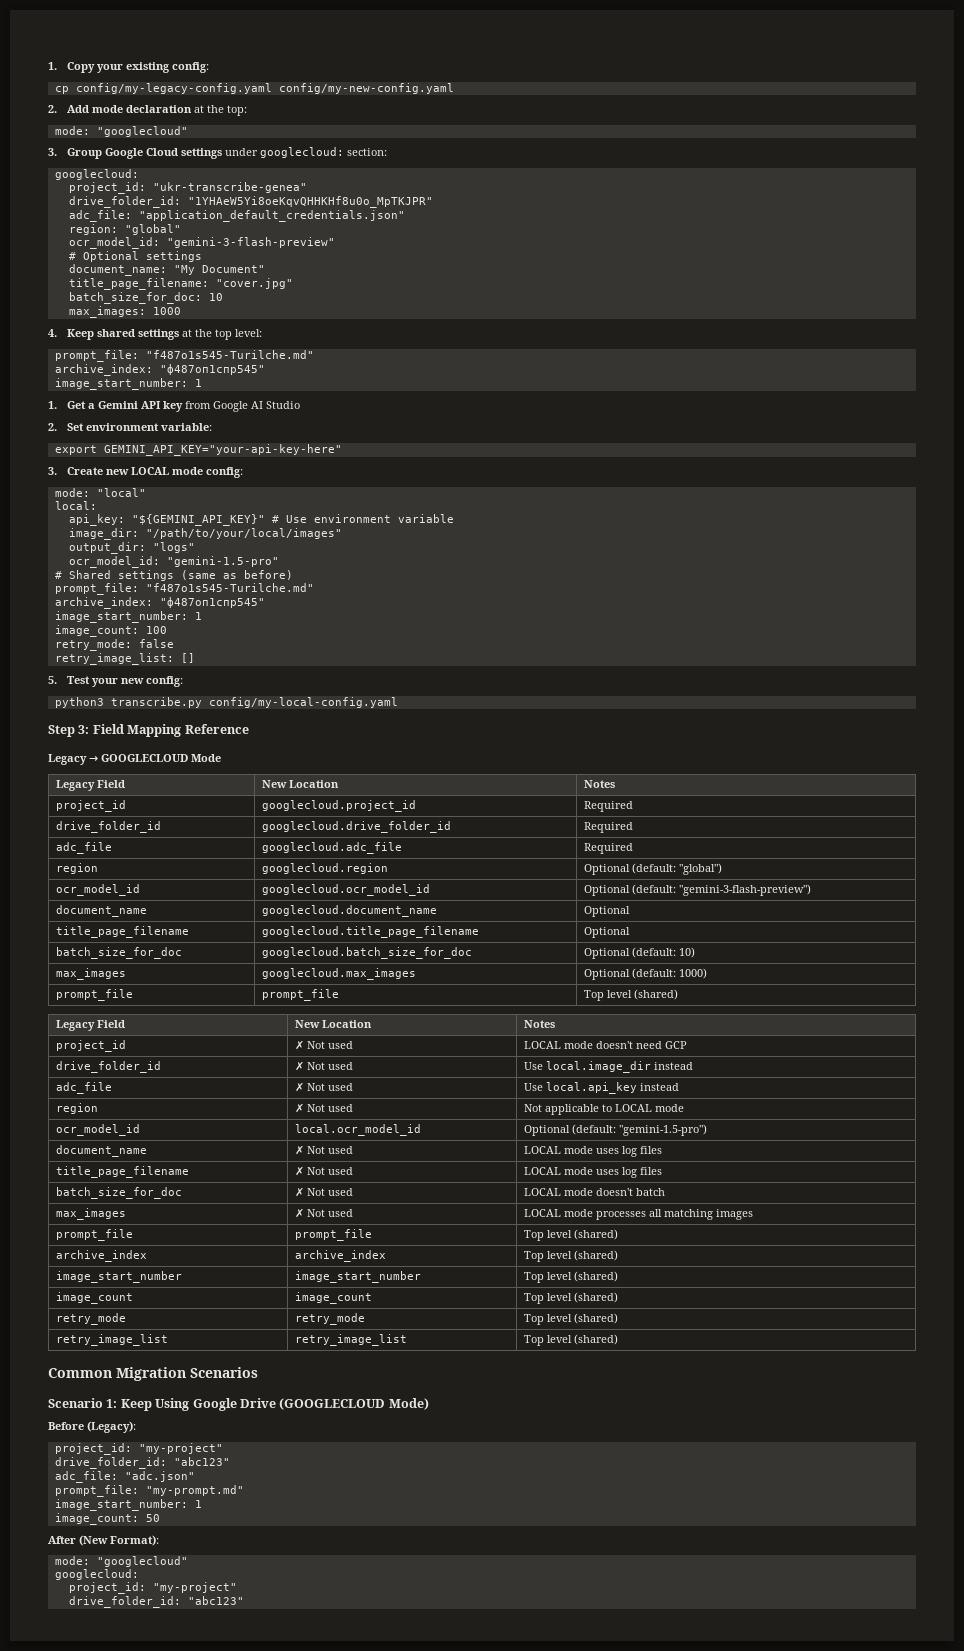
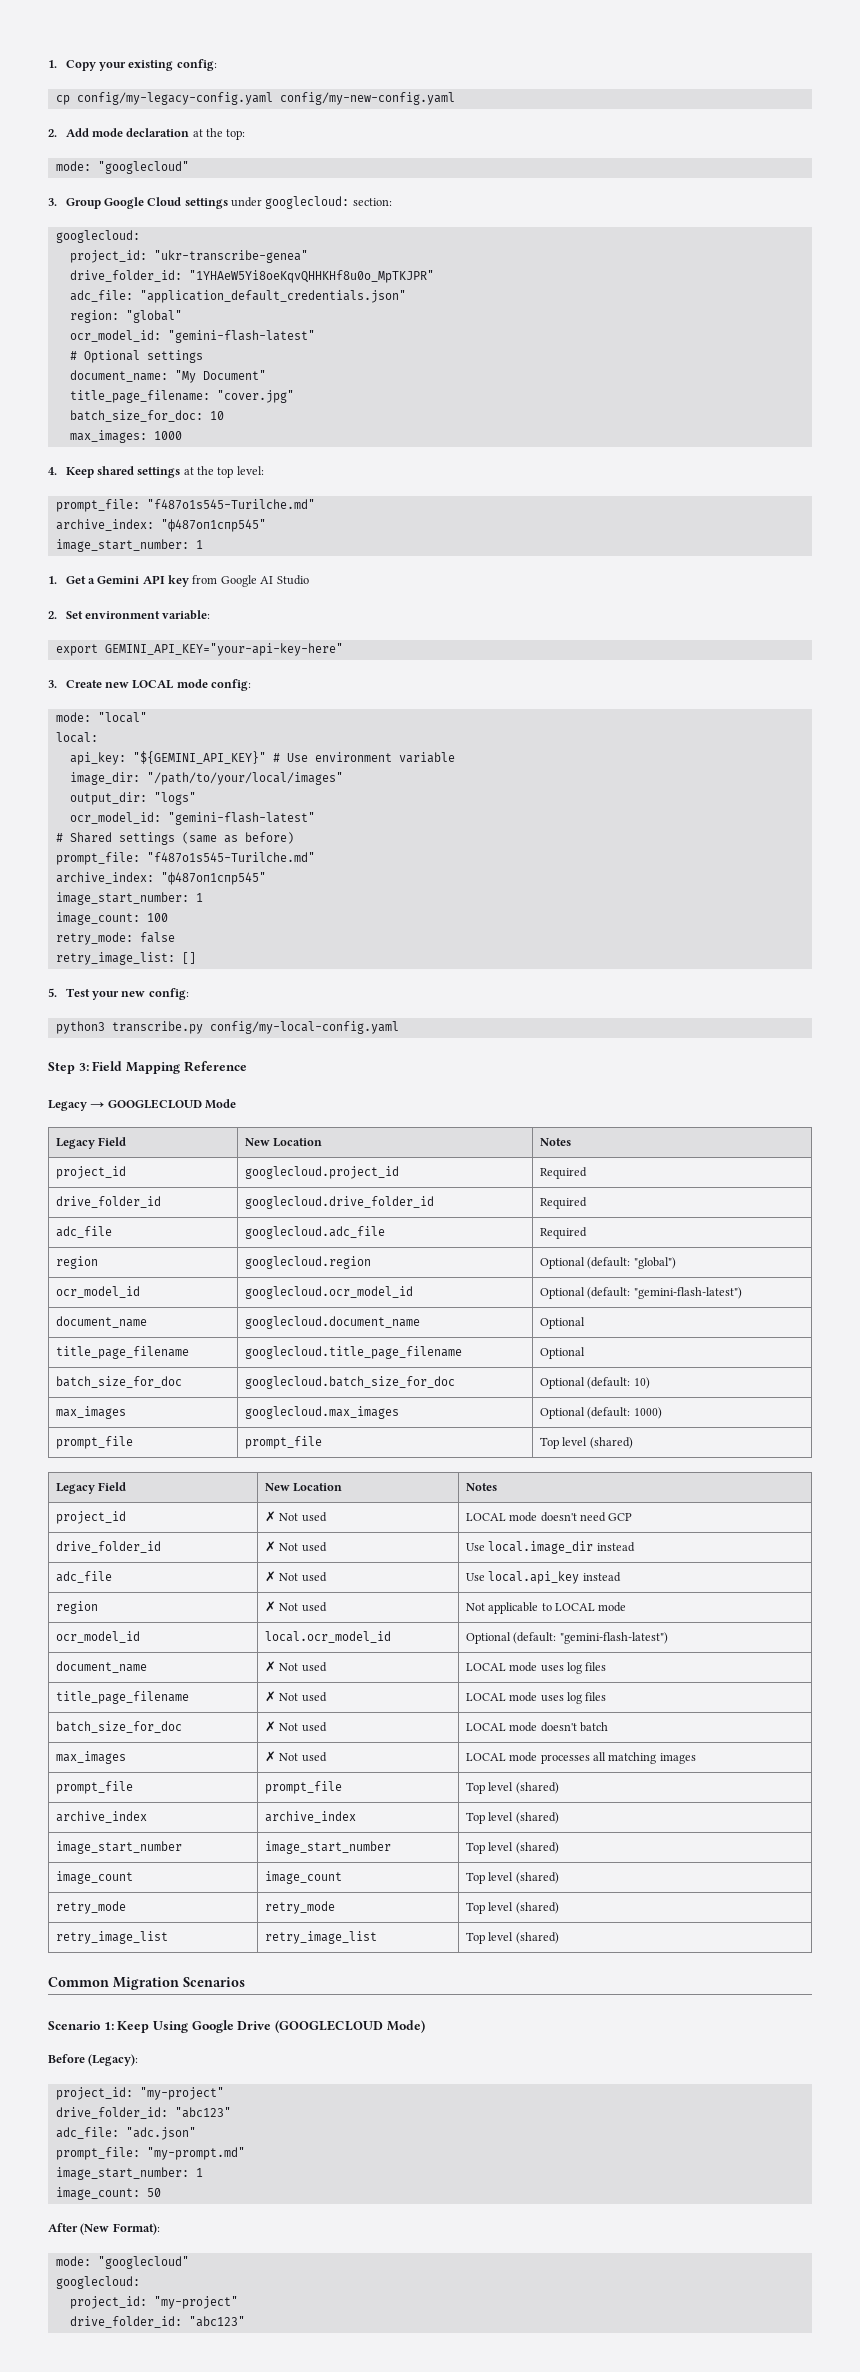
[166,237,335,248] "gemini-3-flash-preview" -> [167,330,315,343] "gemini-flash-latest"
[166,556,279,567] "gemini-1.5-pro" -> [167,812,315,825] "gemini-flash-latest"
[679,884,812,896] "gemini-3-flash-preview") -> [633,1287,742,1299] "gemini-flash-latest")
[619,1124,708,1136] "gemini-1.5-pro") -> [559,1632,668,1644] "gemini-flash-latest")

